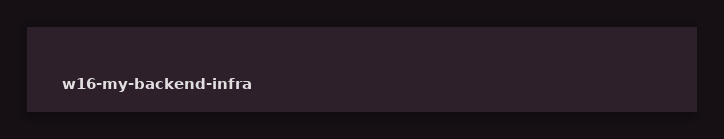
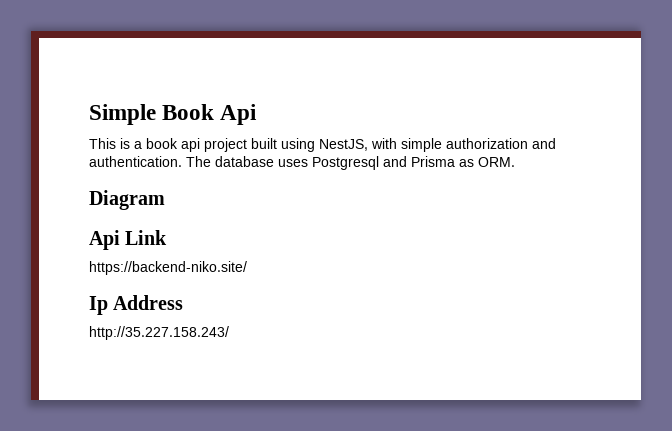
[62,78,252,92] w16-my-backend-infra -> [89,104,258,125] [89,138,556,152] [89,156,515,170] [89,190,165,210] [89,230,168,250] [89,261,247,275] [89,295,184,315] [89,326,229,340] Simple Book Api // This is a book api project built using NestJS, with simple authorization and authentication. The database uses Postgresql and Prisma as ORM. // Diagram // Api Link // https://backend-niko.site/ // Ip Address // http://35.227.158.243/

